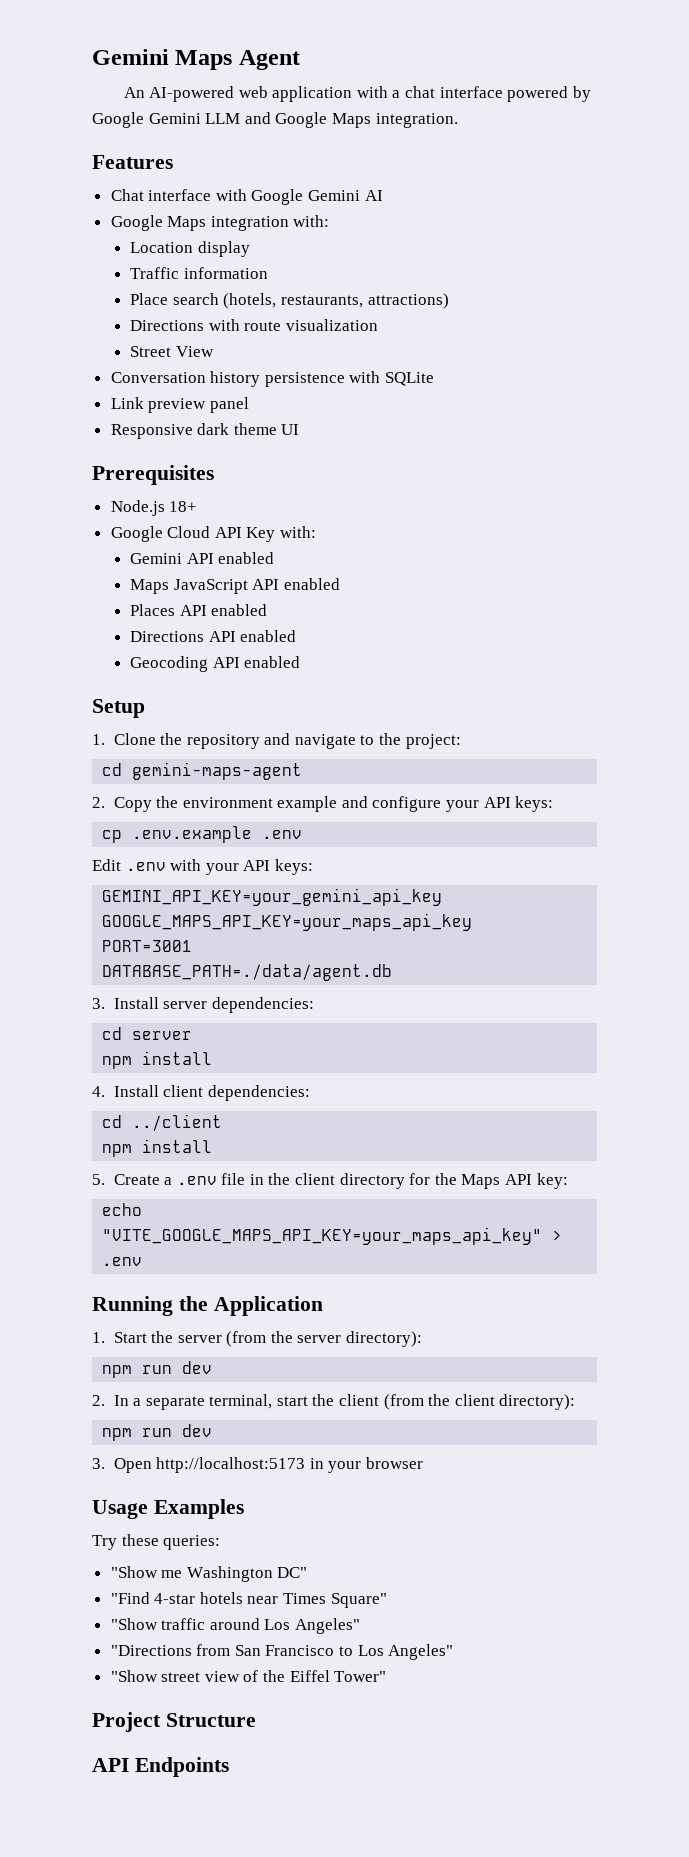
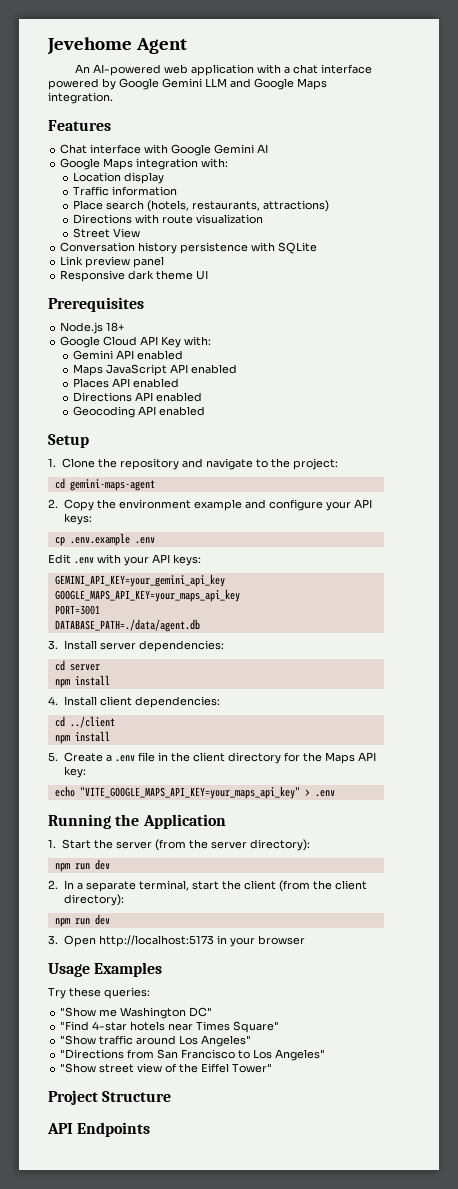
[92,49,233,70] Gemini Maps -> [47,37,132,55] Jevehome

